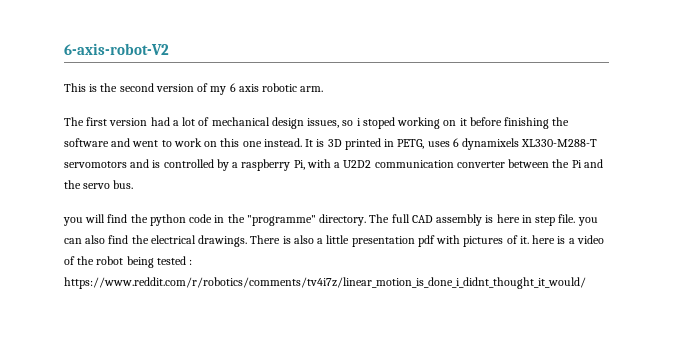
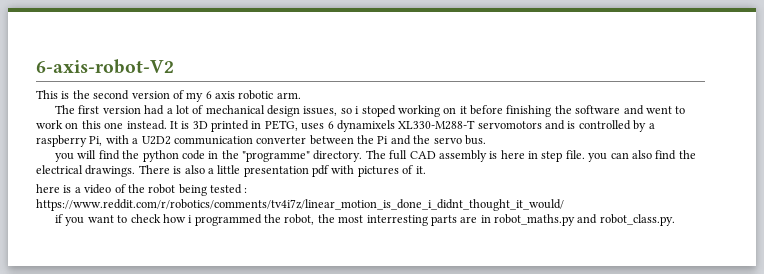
(529, 240) none -> (426, 170) //
(586, 283) none -> [55,214,675,226] // if you want to check how i programmed the robot, the most interresting parts are in robot_maths.py and robot_class.py.

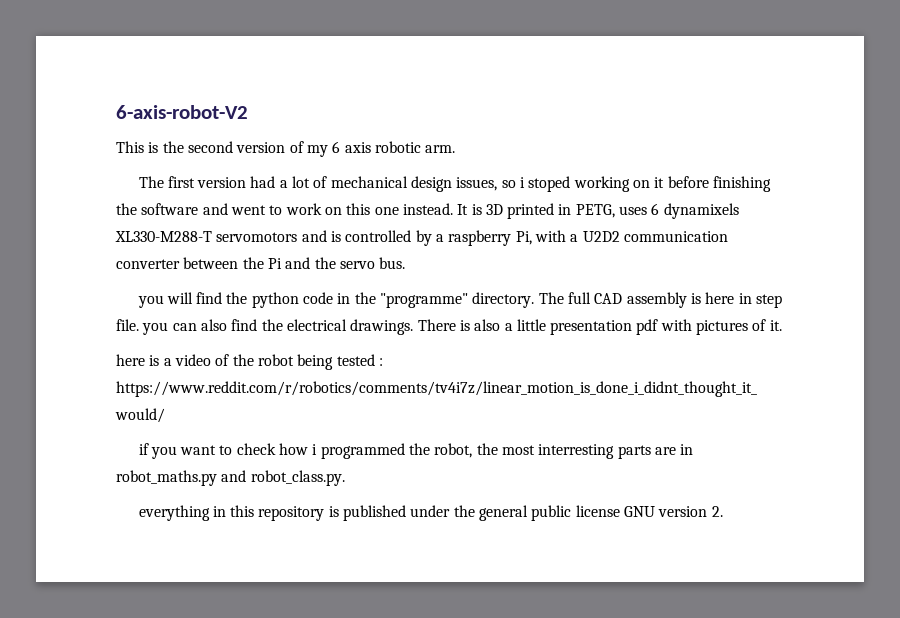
(675, 220) none -> [138,505,723,521] // everything in this repository is published under the general public license GNU version 2.

